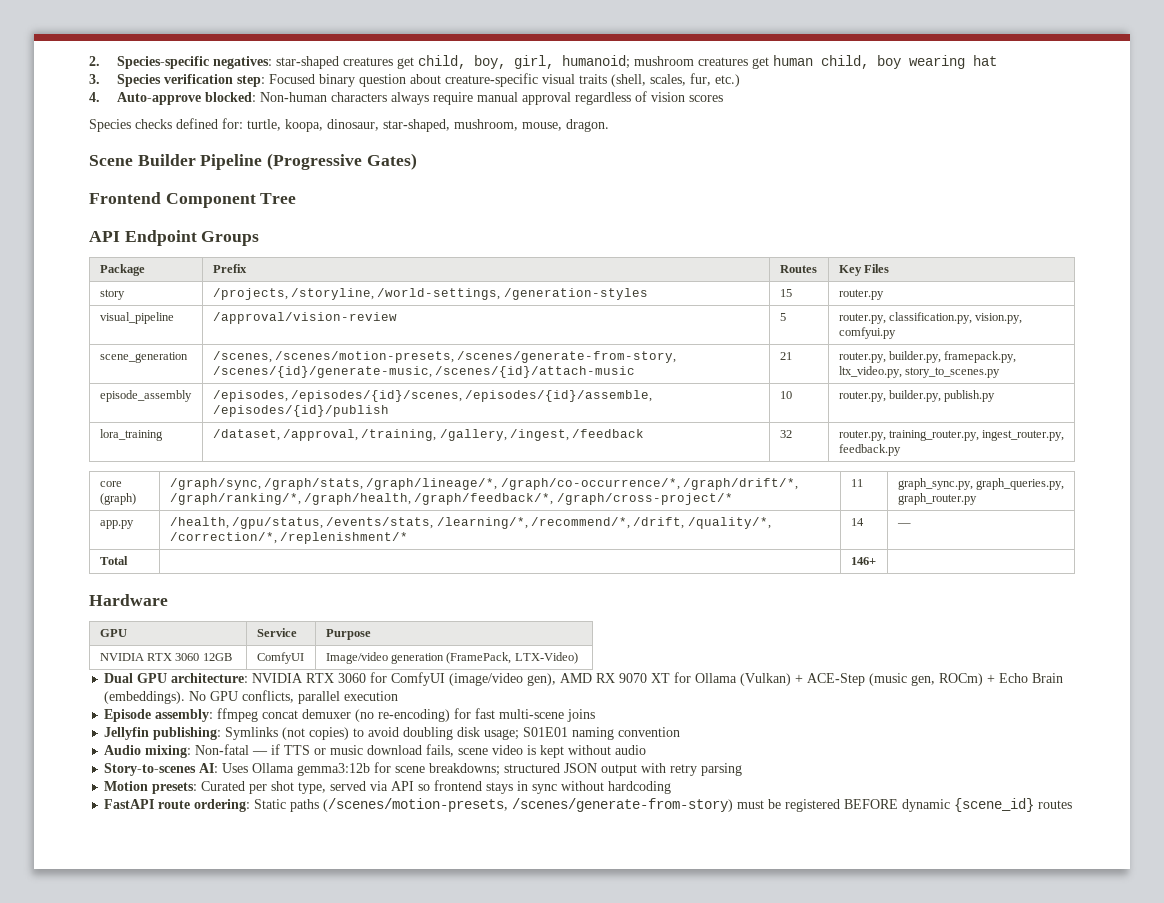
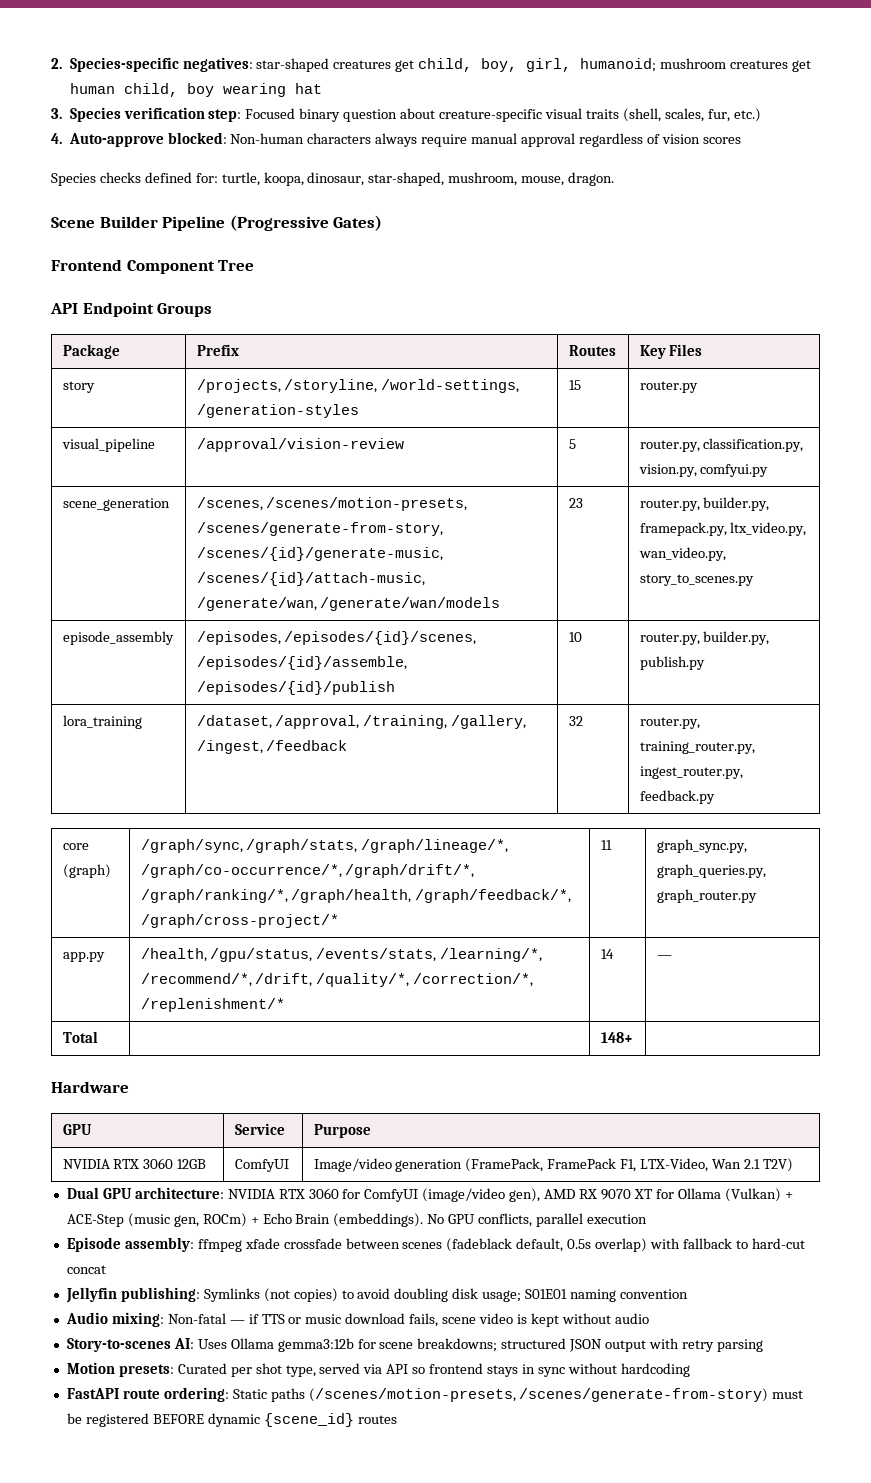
[434,366,635,378] [779,352,792,360] /scenes/{id}/attach-music | 21 -> [196,572,425,586] [196,597,501,611] [568,498,583,508] /scenes/{id}/attach-music, /generate/wan, /generate/wan/models | 23
(902, 372) none -> [638,547,726,561] wan_video.py,
[850,557,876,565] 146+ -> [600,1032,633,1043] 148+
[514,652,578,664] LTX-Video) -> [547,1158,793,1172] FramePack F1, LTX-Video, Wan 2.1 T2V)
[262,708,596,722] concat demuxer (no re-encoding) for fast multi-scene joins -> [244,1238,805,1252] [66,1265,106,1274] xfade crossfade between scenes (fadeblack default, 0.5s overlap) with fallback to hard-cut concat

